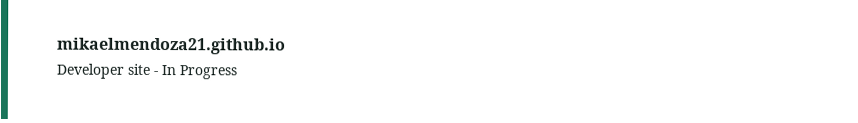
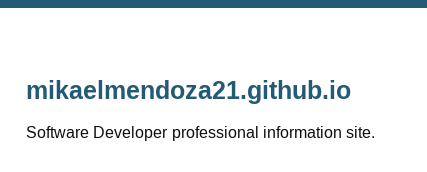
[56,63,237,80] Developer site - In Progress -> [26,126,376,141] Software Developer professional information site.

